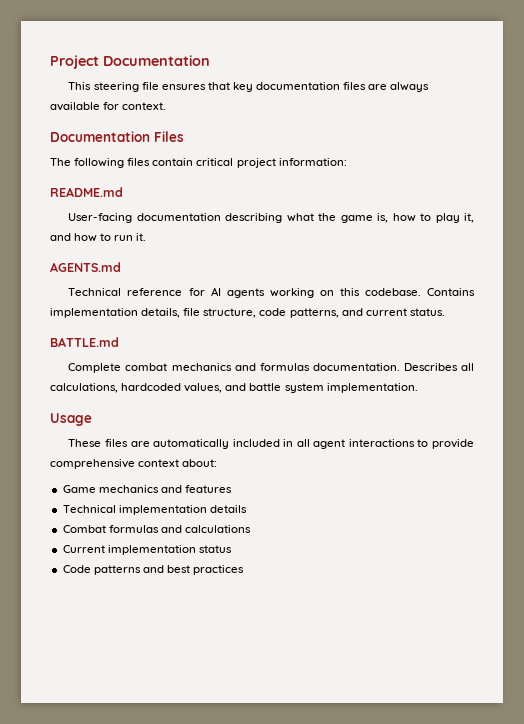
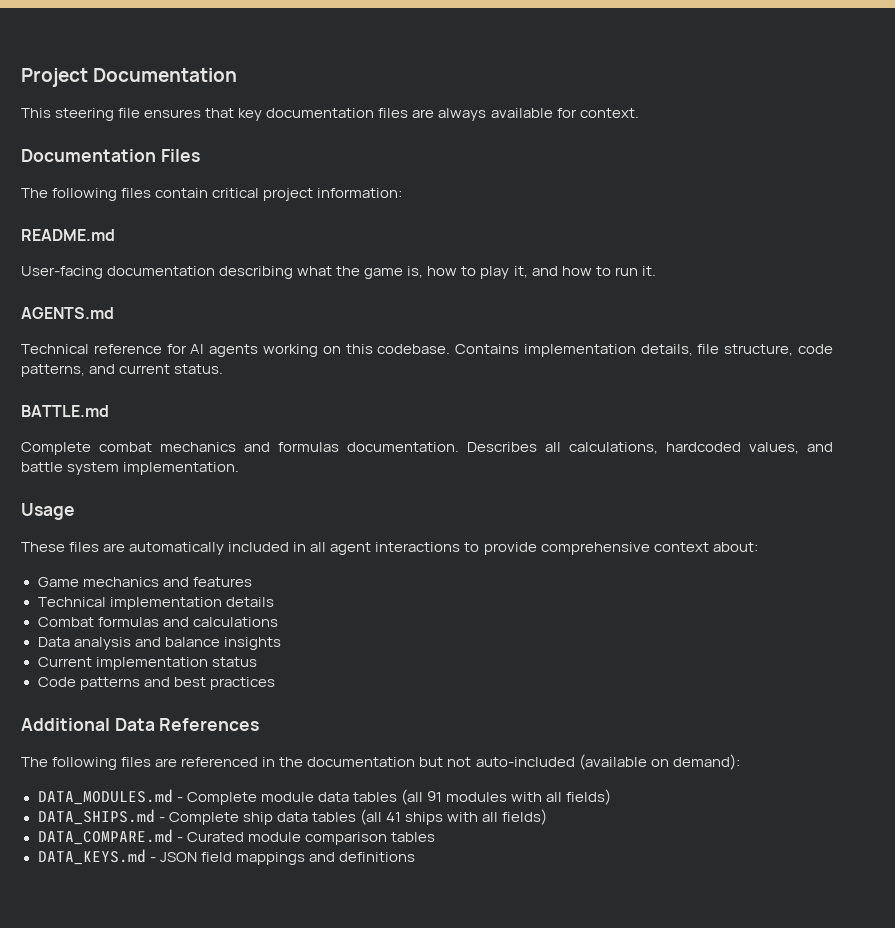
(251, 529) none -> [37,637,281,650] // Data analysis and balance insights
(245, 570) none -> [21,718,260,731] [21,754,740,770] [37,789,612,805] [37,809,548,825] [37,829,435,845] [37,849,415,865] // Additional Data References // The following files are referenced in the documentation but not auto-included (available on demand): // DATA_MODULES.md - Complete module data tables (all 91 modules with all fields) // DATA_SHIPS.md - Complete ship data tables (all 41 ships with all fields) // DATA_COMPARE.md - Curated module comparison tables // DATA_KEYS.md - JSON field mappings and definitions

